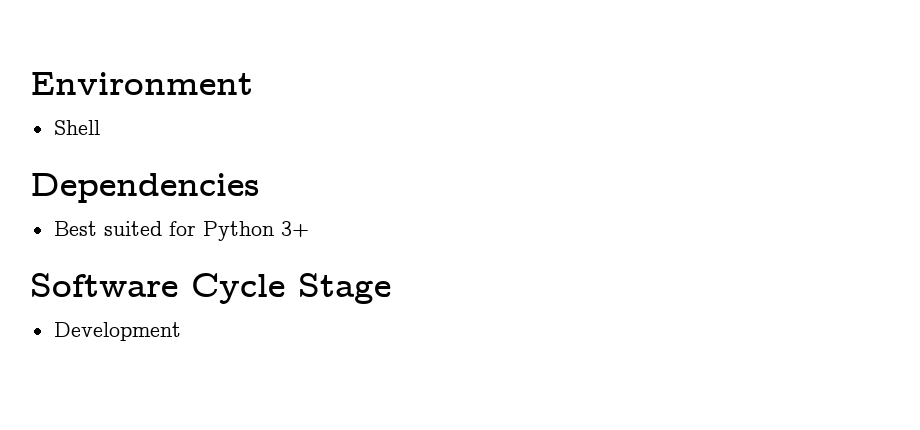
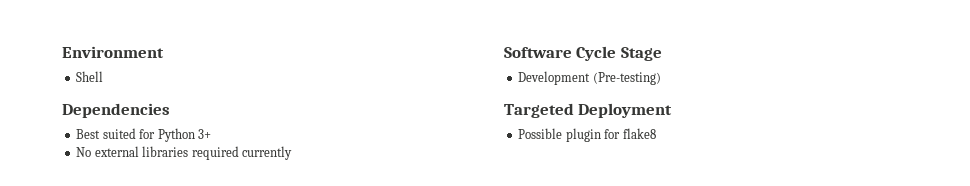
(309, 229) none -> [76,146,293,160] // No external libraries required currently
(181, 331) none -> [592,72,661,85] [504,103,673,118] [518,128,656,142] (Pre-testing) // Targeted Deployment // Possible plugin for flake8

